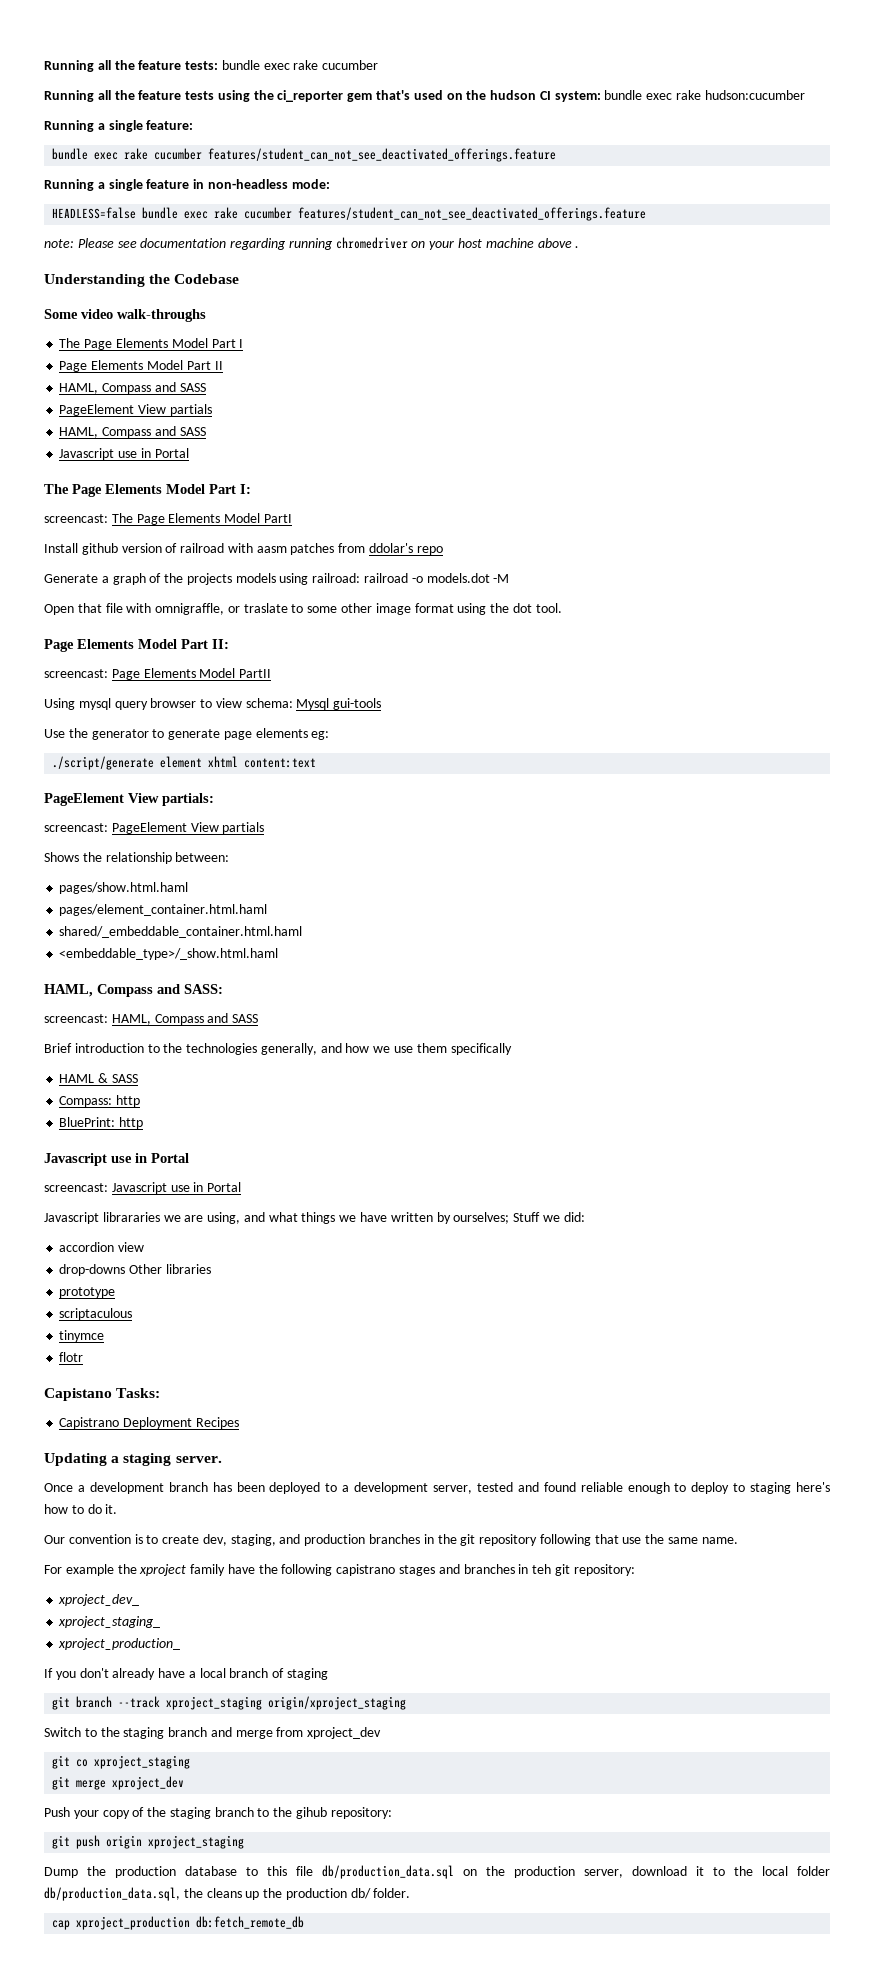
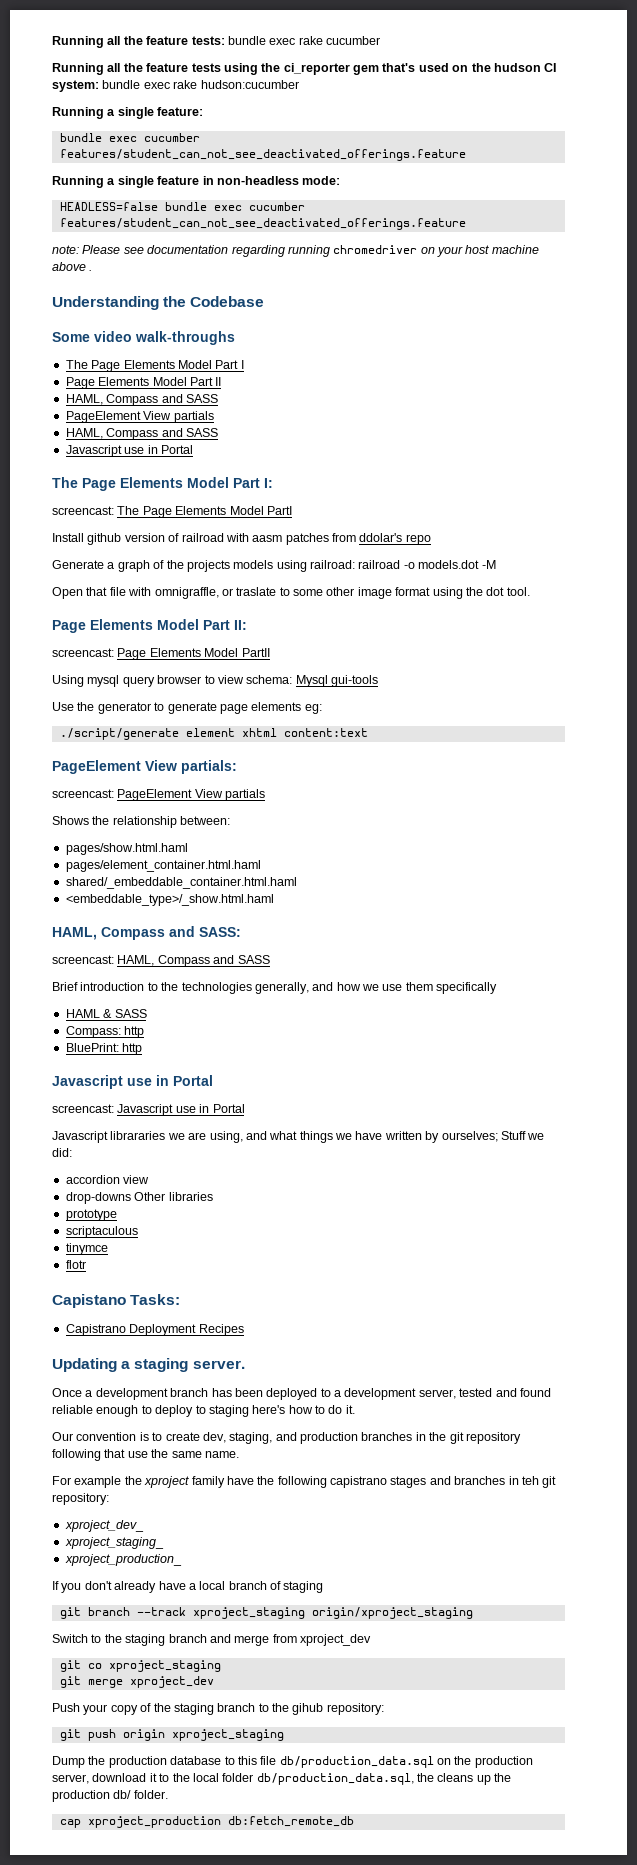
[124,148,149,160] rake -> (137, 139) none
[214,207,239,219] rake -> (242, 208) none

